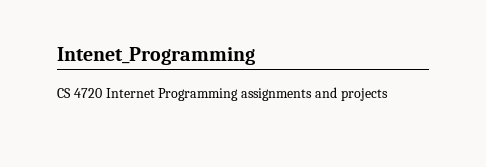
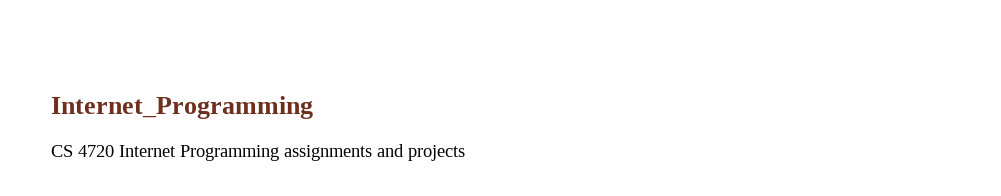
[57,47,255,65] Intenet_Programming -> [51,96,313,119] Internet_Programming

